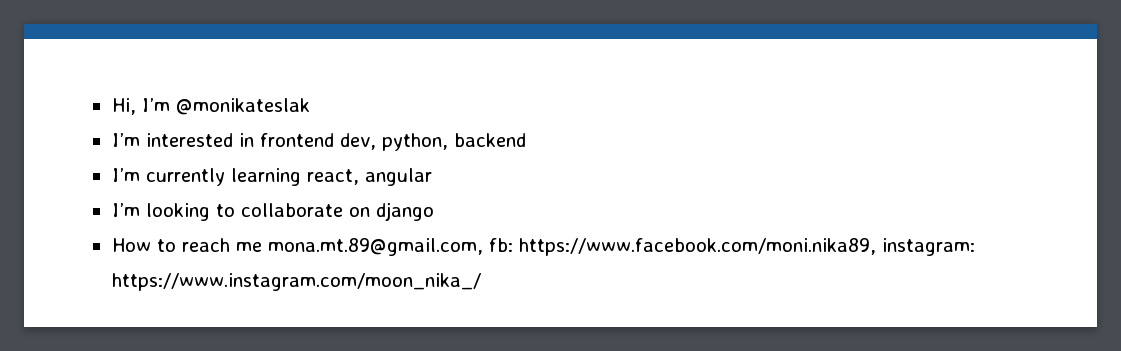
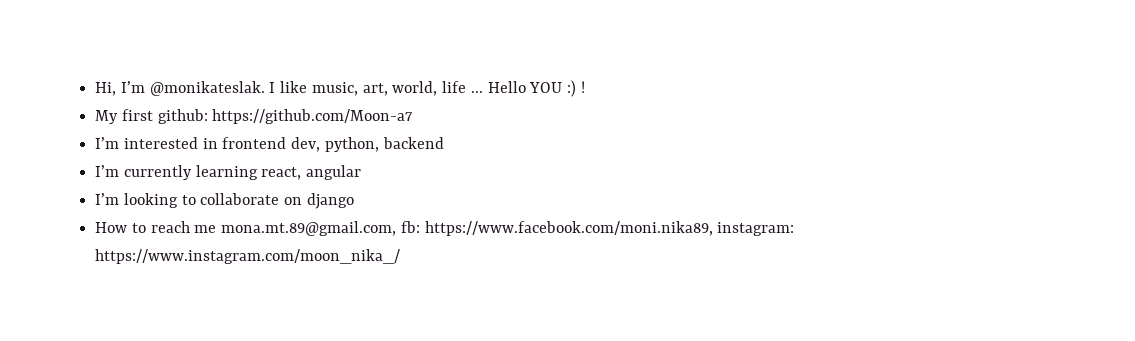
[175,98,310,115] @monikateslak -> [149,80,585,97] [95,109,414,124] @monikateslak. I like music, art, world, life ... Hello YOU :) ! // My first github: https://github.com/Moon-a7

